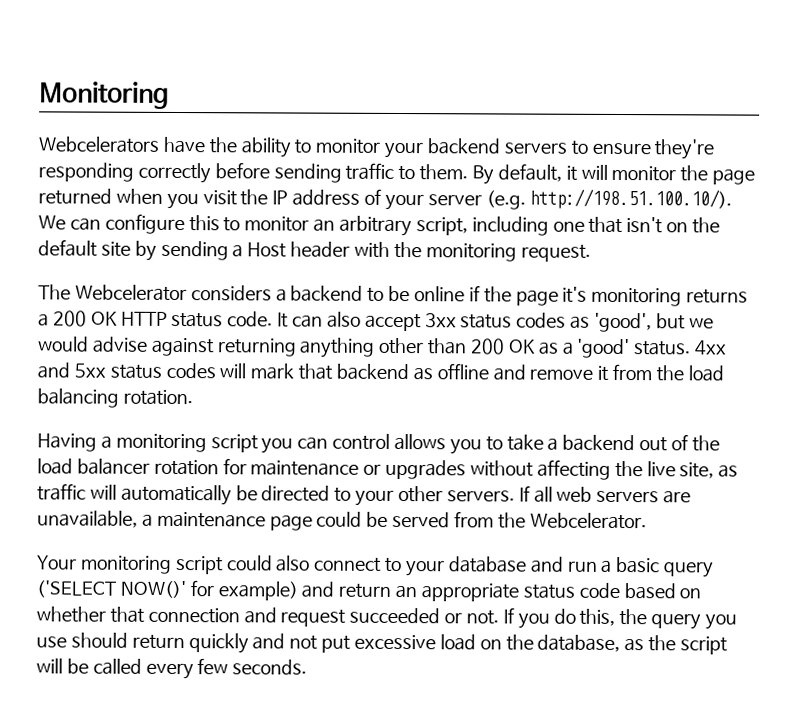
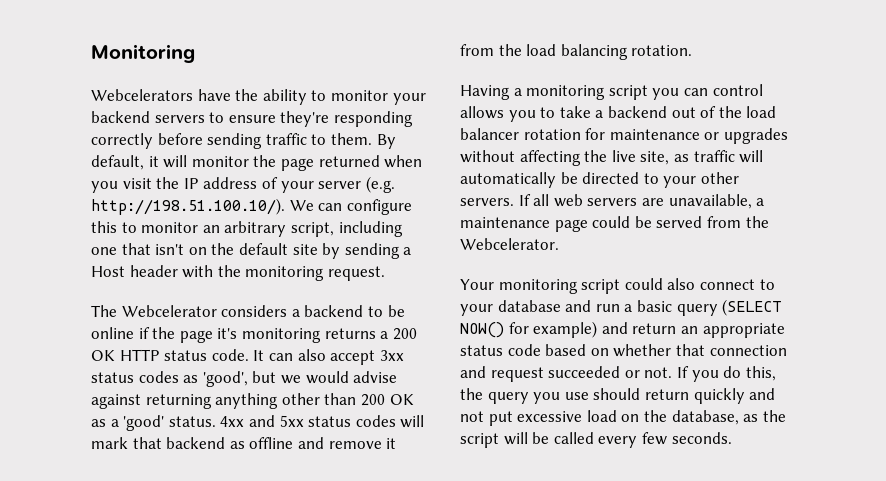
[36,580,186,599] ('SELECT NOW()' -> [722,299,783,316] [460,322,504,338] (SELECT NOW()

